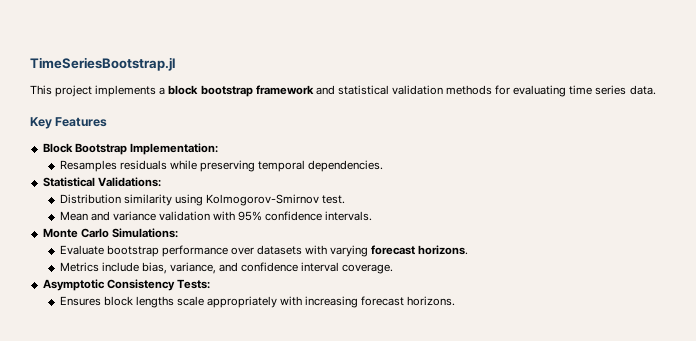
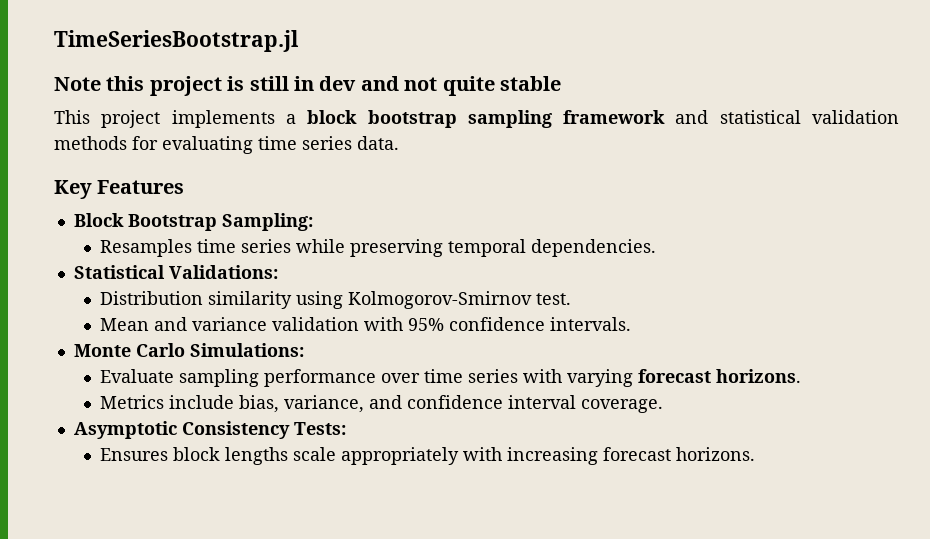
(175, 64) none -> [54,76,561,96] // Note this project is still in dev and not quite stable
(253, 91) none -> [467,110,552,128] sampling
[129,143,218,155] Implementation: -> [221,213,313,231] Sampling:
[119,160,167,170] residuals -> [197,239,292,253] time series
[106,245,159,257] bootstrap -> [179,369,260,387] sampling
[256,245,302,255] datasets -> [424,369,519,383] time series

